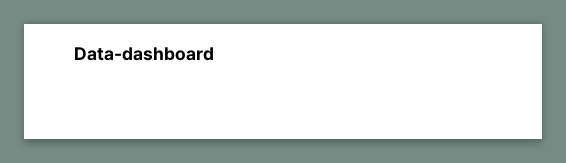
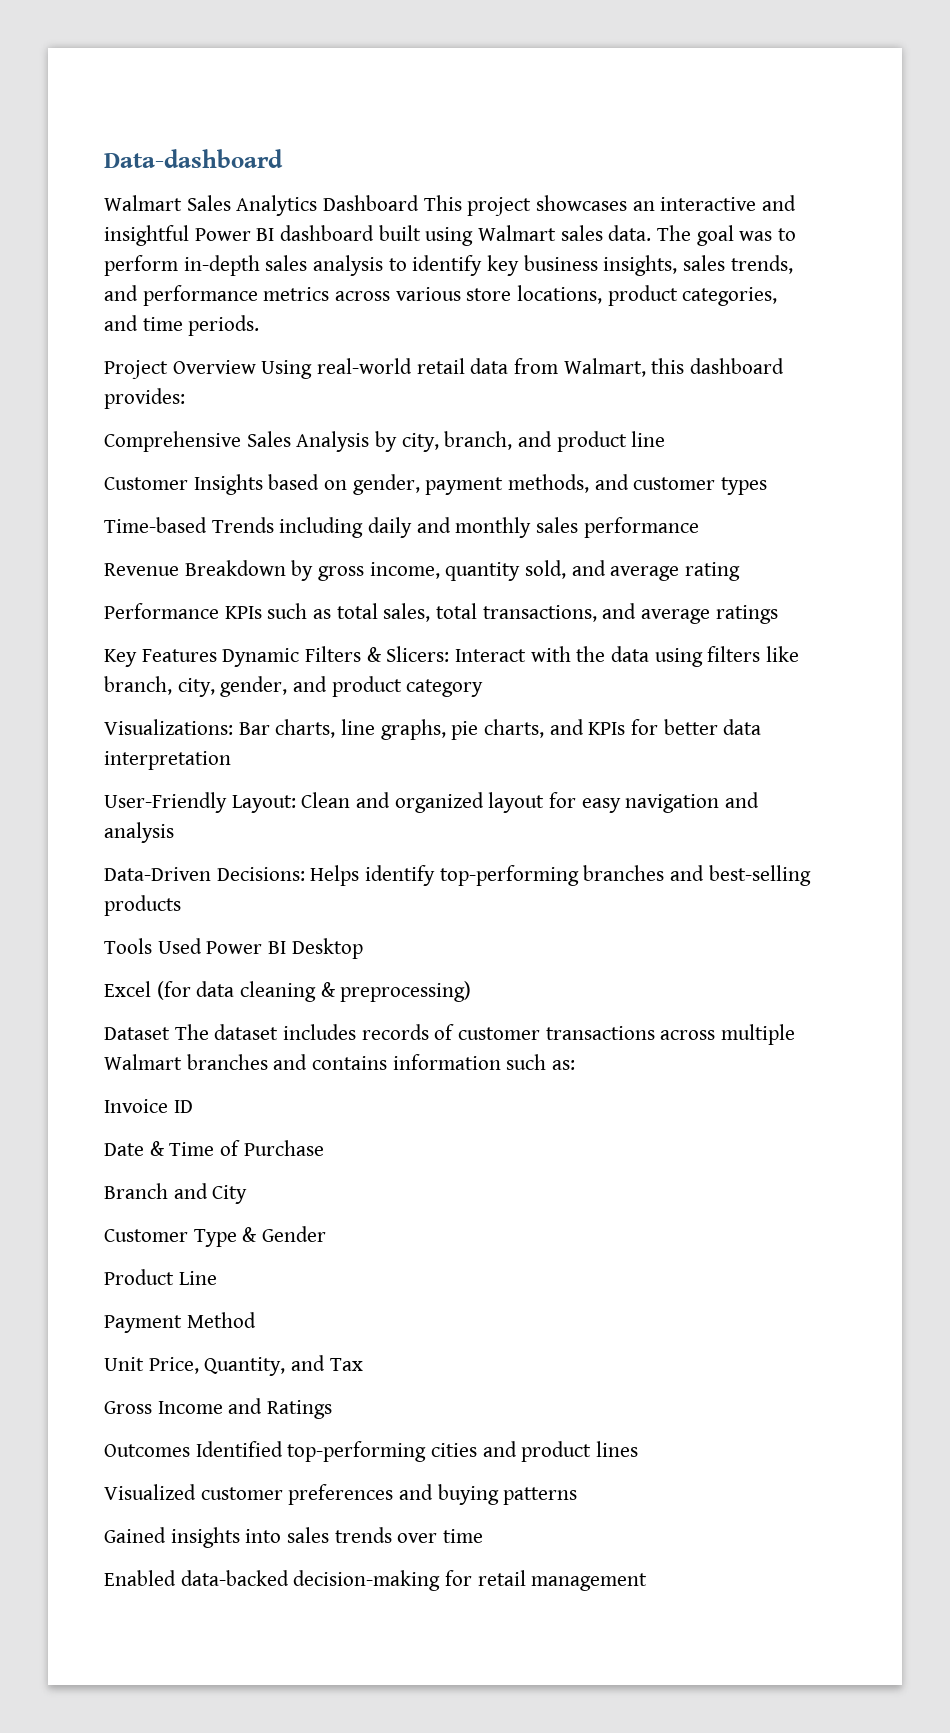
(214, 54) none -> [104,195,797,216] [104,225,797,246] [104,255,793,276] [104,285,778,306] [104,315,260,336] [104,358,785,379] [104,388,185,409] [104,431,666,452] [104,474,768,495] [104,517,699,538] [104,560,741,581] [104,603,778,624] [104,646,800,667] [104,676,484,697] [104,719,762,740] [104,751,231,770] [104,792,760,813] [104,822,174,843] [104,865,811,886] [104,895,181,916] [104,938,363,959] [104,981,472,1002] [104,1024,796,1045] [104,1054,576,1070] [104,1099,193,1113] [104,1140,324,1156] [104,1183,248,1204] [104,1226,327,1247] [104,1269,217,1285] [104,1312,256,1333] [104,1355,363,1376] [104,1398,333,1419] [104,1441,639,1462] [104,1484,578,1505] [104,1527,484,1548] [104,1570,648,1591] // Walmart Sales Analytics Dashboard This project showcases an interactive and insightful Power BI dashboard built using Walmart sales data. The goal was to perform in-depth sales analysis to identify key business insights, sales trends, and performance metrics across various store locations, product categories, and time periods. // Project Overview Using real-world retail data from Walmart, this dashboard provides: // Comprehensive Sales Analysis by city, branch, and product line // Customer Insights based on gender, payment methods, and customer types // Time-based Trends including daily and monthly sales performance // Revenue Breakdown by gross income, quantity sold, and average rating // Performance KPIs such as total sales, total transactions, and average ratings // Key Features Dynamic Filters & Slicers: Interact with the data using filters like branch, city, gender, and product category // Visualizations: Bar charts, line graphs, pie charts, and KPIs for better data interpretation // User-Friendly Layout: Clean and organized layout for easy navigation and analysis // Data-Driven Decisions: Helps identify top-performing branches and best-selling products // Tools Used Power BI Desktop // Excel (for data cleaning & preprocessing) // Dataset The dataset includes records of customer transactions across multiple Walmart branches and contains information such as: // Invoice ID // Date & Time of Purchase // Branch and City // Customer Type & Gender // Product Line // Payment Method // Unit Price, Quantity, and Tax // Gross Income and Ratings // Outcomes Identified top-performing cities and product lines // Visualized customer preferences and buying patterns // Gained insights into sales trends over time // Enabled data-backed decision-making for retail management

